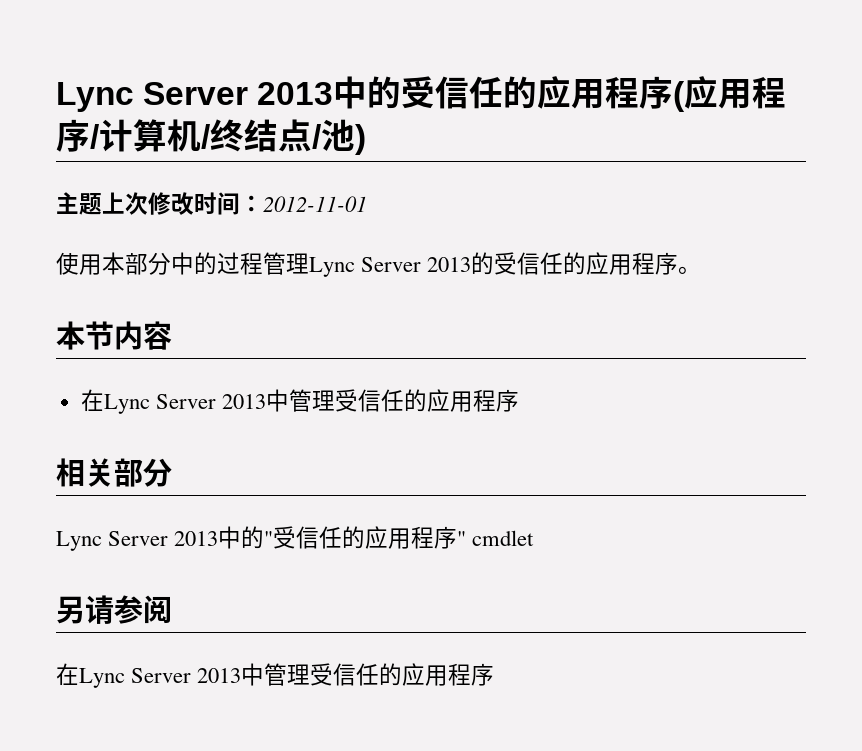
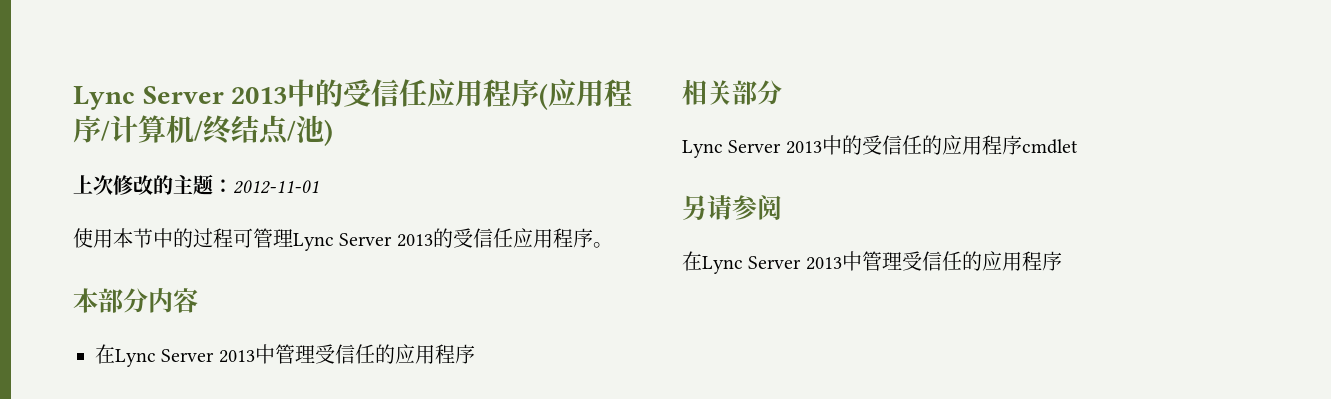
[56,76,538,112] Lync Server 2013中的受信任的 -> [73,79,428,110] Lync Server 2013中的受信任
[56,192,102,215] 主题 -> (333, 132) none
[194,192,240,215] 时间 -> [153,174,213,195] 的主题
[125,252,171,275] 部分 -> [133,228,153,248] 节
(263, 263) none -> [233,228,253,248] 可
[563,252,587,275] 的 -> (513, 238) none
[85,321,114,350] 节 -> [98,288,148,313] 部分
[264,526,467,549] "受信任的应用程序" -> [861,135,1022,155] 受信任的应用程序

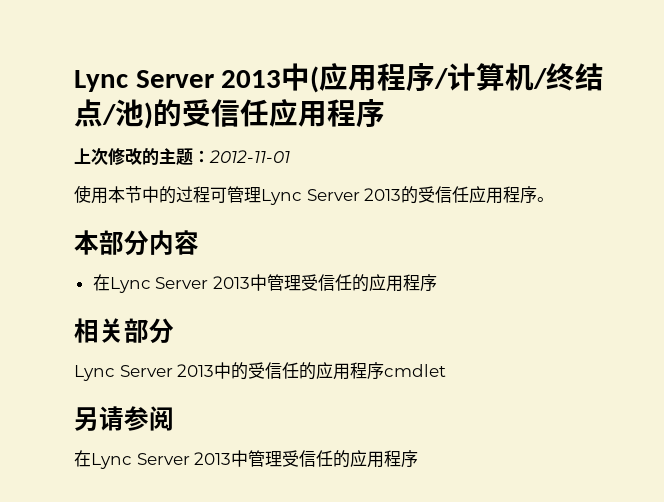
[73,79,540,110] Lync Server 2013中的受信任应用程序 -> [74,63,311,92] Lync Server 2013中
(333, 132) none -> [153,99,385,128] 的受信任应用程序

